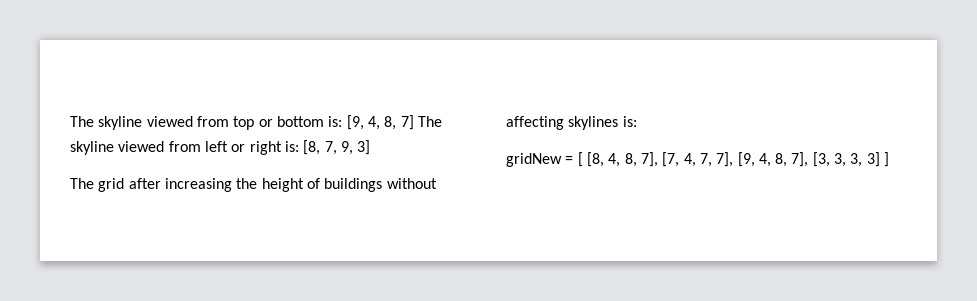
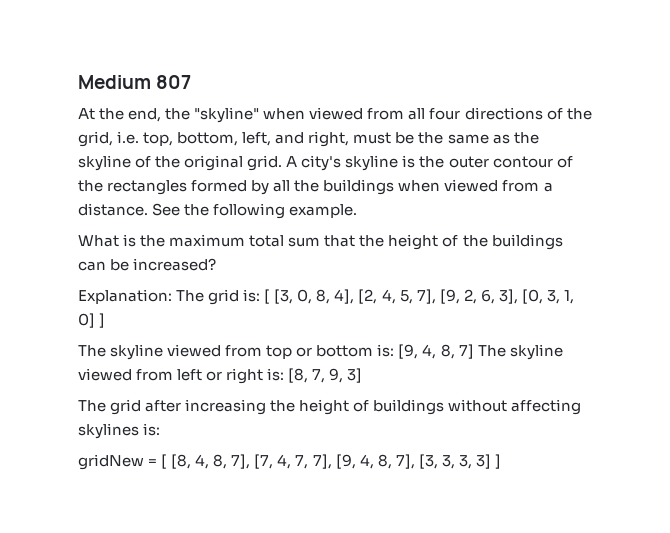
(70, 121) none -> [78,75,192,89] [78,107,592,123] [78,131,539,147] [78,155,573,171] [78,179,553,195] [78,203,358,219] [78,234,563,250] [78,258,217,271] [78,289,574,305] [78,313,106,328] Medium 807 // At the end, the "skyline" when viewed from all four directions of the grid, i.e. top, bottom, left, and right, must be the same as the skyline of the original grid. A city's skyline is the outer contour of the rectangles formed by all the buildings when viewed from a distance. See the following example. // What is the maximum total sum that the height of the buildings can be increased? // Explanation: The grid is: [ [3, 0, 8, 4], [2, 4, 5, 7], [9, 2, 6, 3], [0, 3, 1, 0] ] //

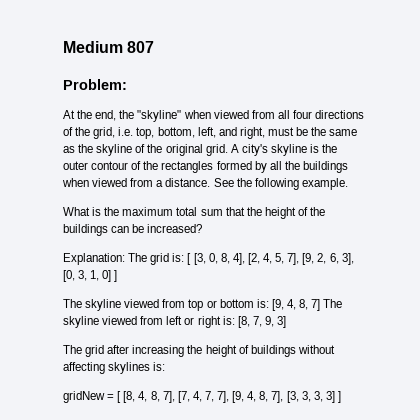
(192, 82) none -> [63,79,127,90] // Problem:

